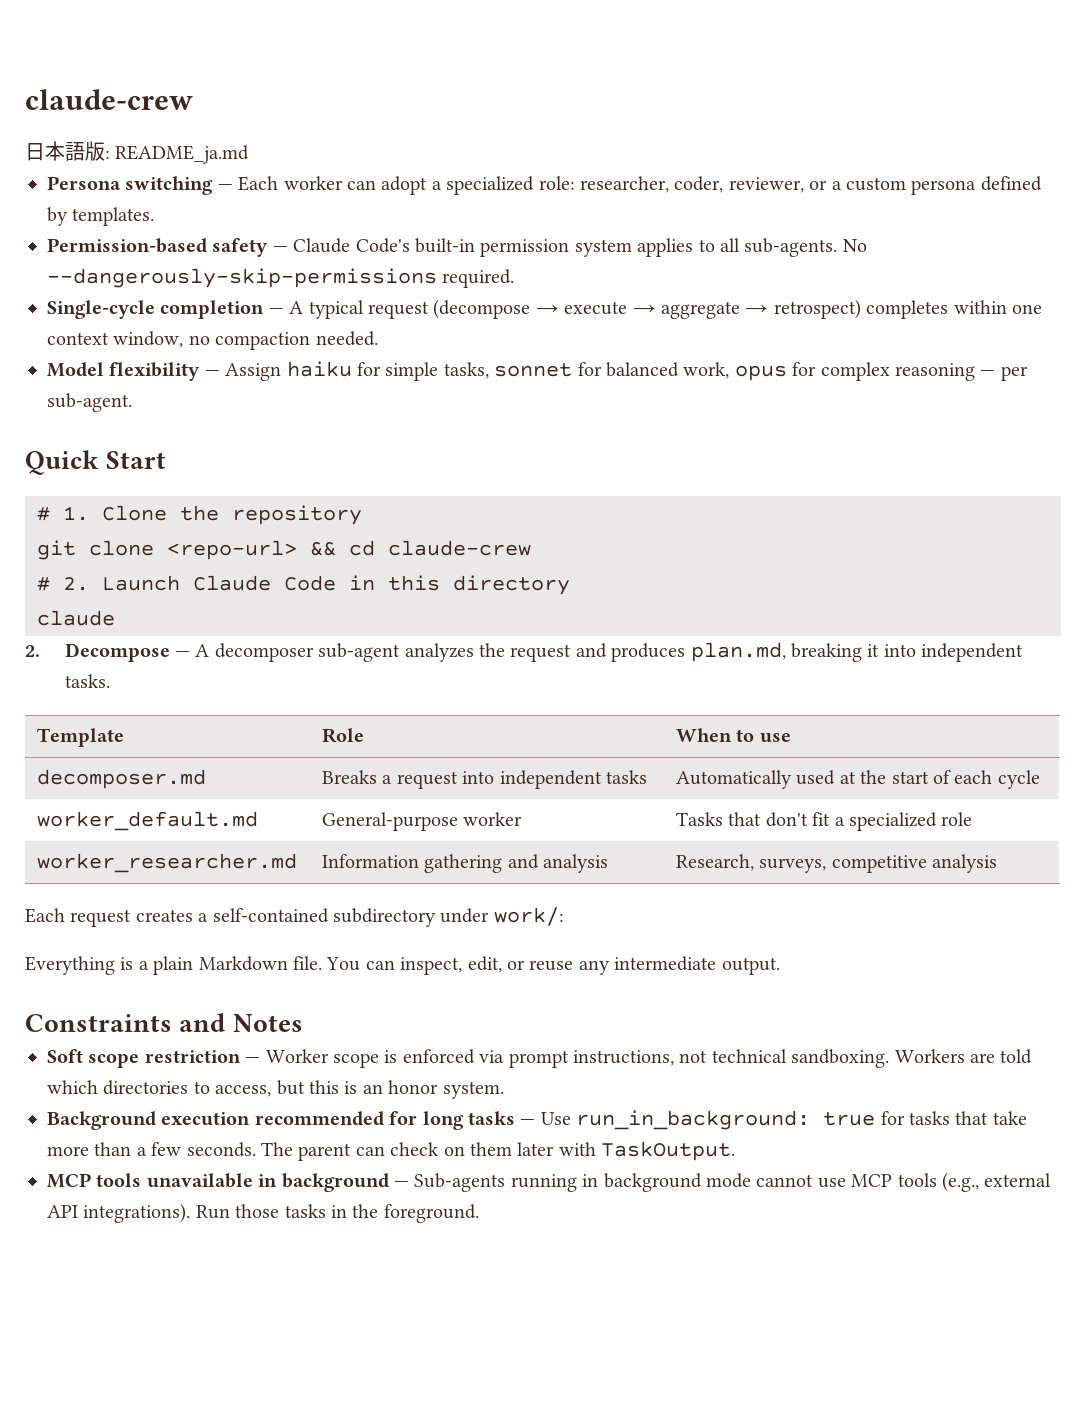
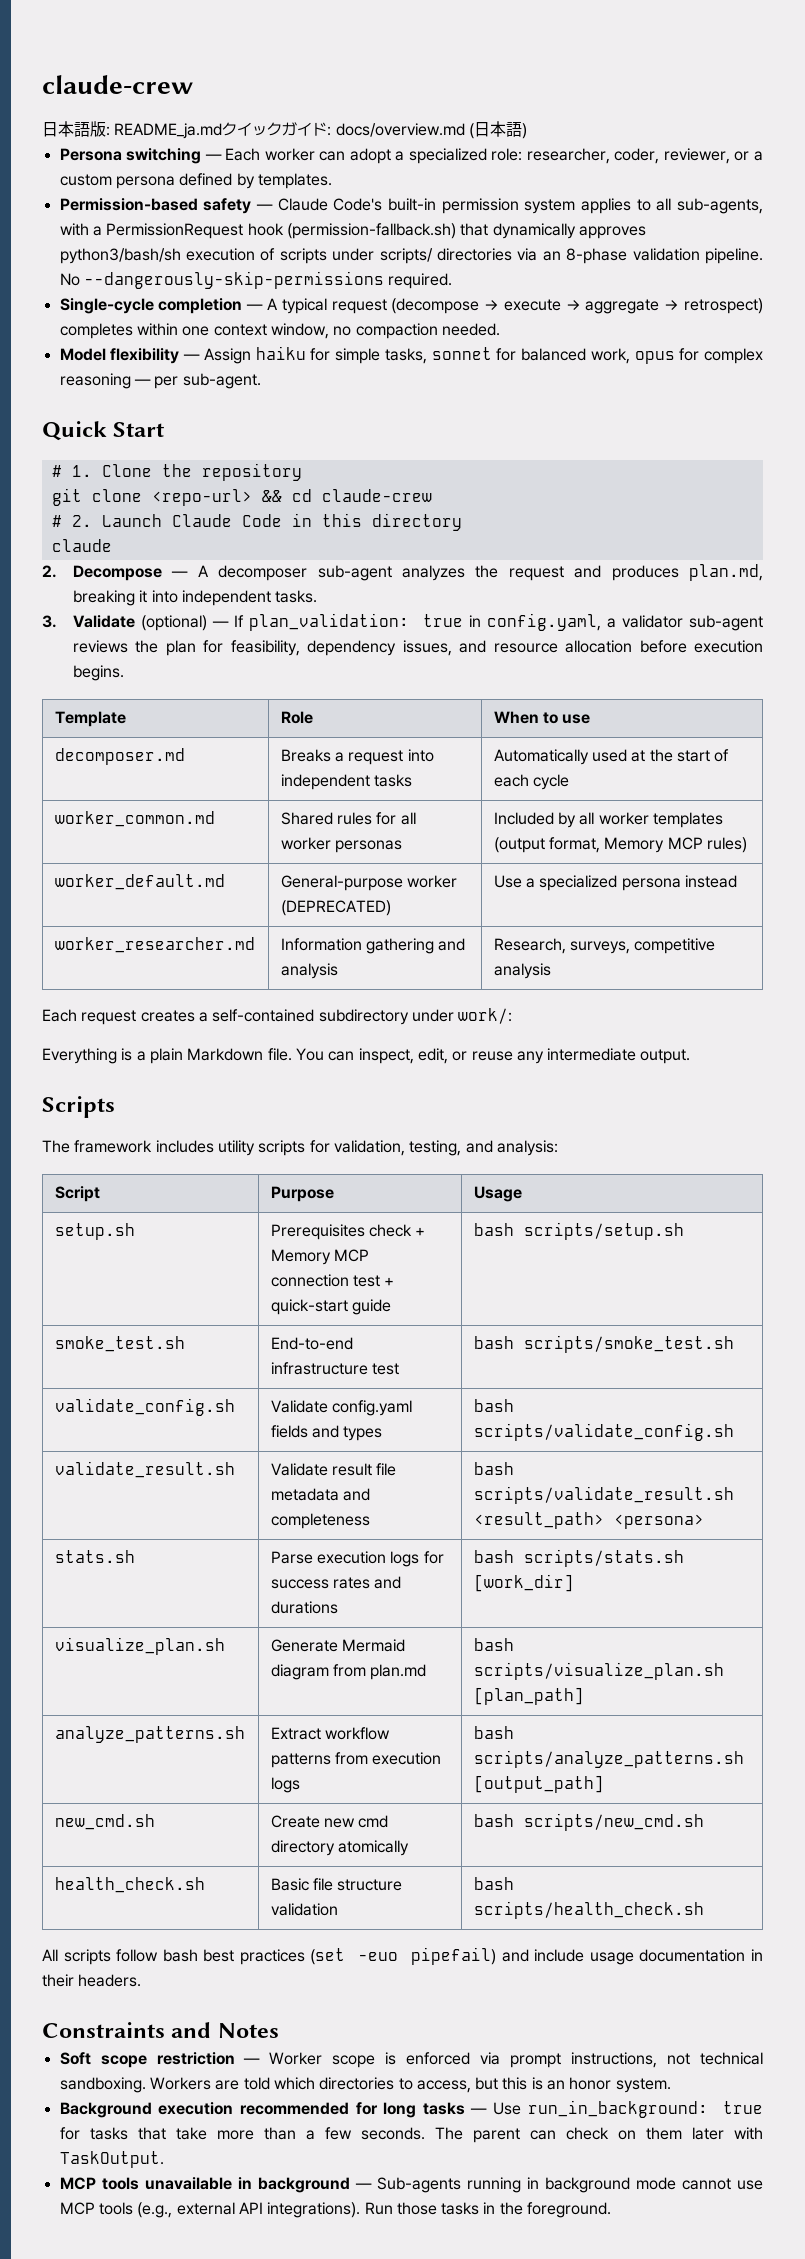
(250, 154) none -> [222,121,527,139] クイックガイド: docs/overview.md (日本語)
[744,238,838,257] sub-agents. -> [676,198,763,214] [59,223,646,239] [59,248,763,264] sub-agents, with a PermissionRequest hook (permission-fallback.sh) that dynamically approves python3/bash/sh execution of scripts under scripts/ directories via an 8-phase validation pipeline.
(110, 681) none -> [42,613,763,631] [72,640,763,656] [72,665,124,681] // 3. Validate (optional) — If plan_validation: true in config.yaml, a validator sub-agent reviews the plan for feasibility, dependency issues, and resource allocation before execution begins.
[37,811,259,831] [322,812,523,831] [676,812,973,831] worker_default.md | General-purpose worker | Tasks that don't fit a specialized role -> [54,811,215,827] [280,812,416,825] [280,837,403,853] [493,812,724,828] [493,837,748,853] [54,874,225,890] [280,875,458,891] [280,900,391,916] [493,875,738,891] worker_common.md | Shared rules for all worker personas | Included by all worker templates (output format, Memory MCP rules) // worker_default.md | General-purpose worker (DEPRECATED) | Use a specialized persona instead
(780, 966) none -> [42,1096,115,1118] [42,1140,558,1156] [54,1186,100,1202] [270,1186,334,1202] [473,1186,522,1202] [54,1223,135,1240] [270,1224,426,1240] [270,1249,370,1265] [270,1274,395,1287] [270,1299,392,1315] [473,1222,684,1240] [54,1336,185,1352] [270,1337,353,1350] [270,1362,400,1375] [473,1335,734,1353] [54,1398,235,1416] [270,1400,413,1416] [270,1425,383,1441] [473,1399,514,1412] [473,1423,734,1441] [54,1461,235,1478] [270,1463,397,1476] [270,1488,371,1501] [270,1513,370,1529] [473,1462,514,1475] [473,1486,734,1504] [473,1512,704,1529] [54,1550,135,1563] [270,1551,444,1567] [270,1576,402,1589] [270,1601,338,1614] [473,1549,684,1567] [473,1574,574,1592] [54,1637,225,1655] [270,1639,406,1652] [270,1664,427,1680] [473,1638,514,1651] [473,1662,724,1680] [473,1687,584,1705] [54,1726,245,1743] [270,1727,391,1740] [270,1752,442,1768] [270,1777,300,1793] [473,1726,514,1739] [473,1750,744,1768] [473,1775,604,1793] [54,1814,155,1830] [270,1815,389,1828] [270,1840,410,1856] [473,1813,704,1831] [54,1877,205,1893] [270,1878,403,1891] [270,1903,338,1916] [473,1877,514,1890] [473,1901,704,1919] [42,1947,763,1965] [42,1974,142,1987] // Scripts // The framework includes utility scripts for validation, testing, and analysis: // Script | Purpose | Usage // setup.sh | Prerequisites check + Memory MCP connection test + quick-start guide | bash scripts/setup.sh // smoke_test.sh | End-to-end infrastructure test | bash scripts/smoke_test.sh // validate_config.sh | Validate config.yaml fields and types | bash scripts/validate_config.sh // validate_result.sh | Validate result file metadata and completeness | bash scripts/validate_result.sh <result_path> <persona> // stats.sh | Parse execution logs for success rates and durations | bash scripts/stats.sh [work_dir] // visualize_plan.sh | Generate Mermaid diagram from plan.md | bash scripts/visualize_plan.sh [plan_path] // analyze_patterns.sh | Extract workflow patterns from execution logs | bash scripts/analyze_patterns.sh [output_path] // new_cmd.sh | Create new cmd directory atomically | bash scripts/new_cmd.sh // health_check.sh | Basic file structure validation | bash scripts/health_check.sh // All scripts follow bash best practices (set -euo pipefail) and include usage documentation in their headers.

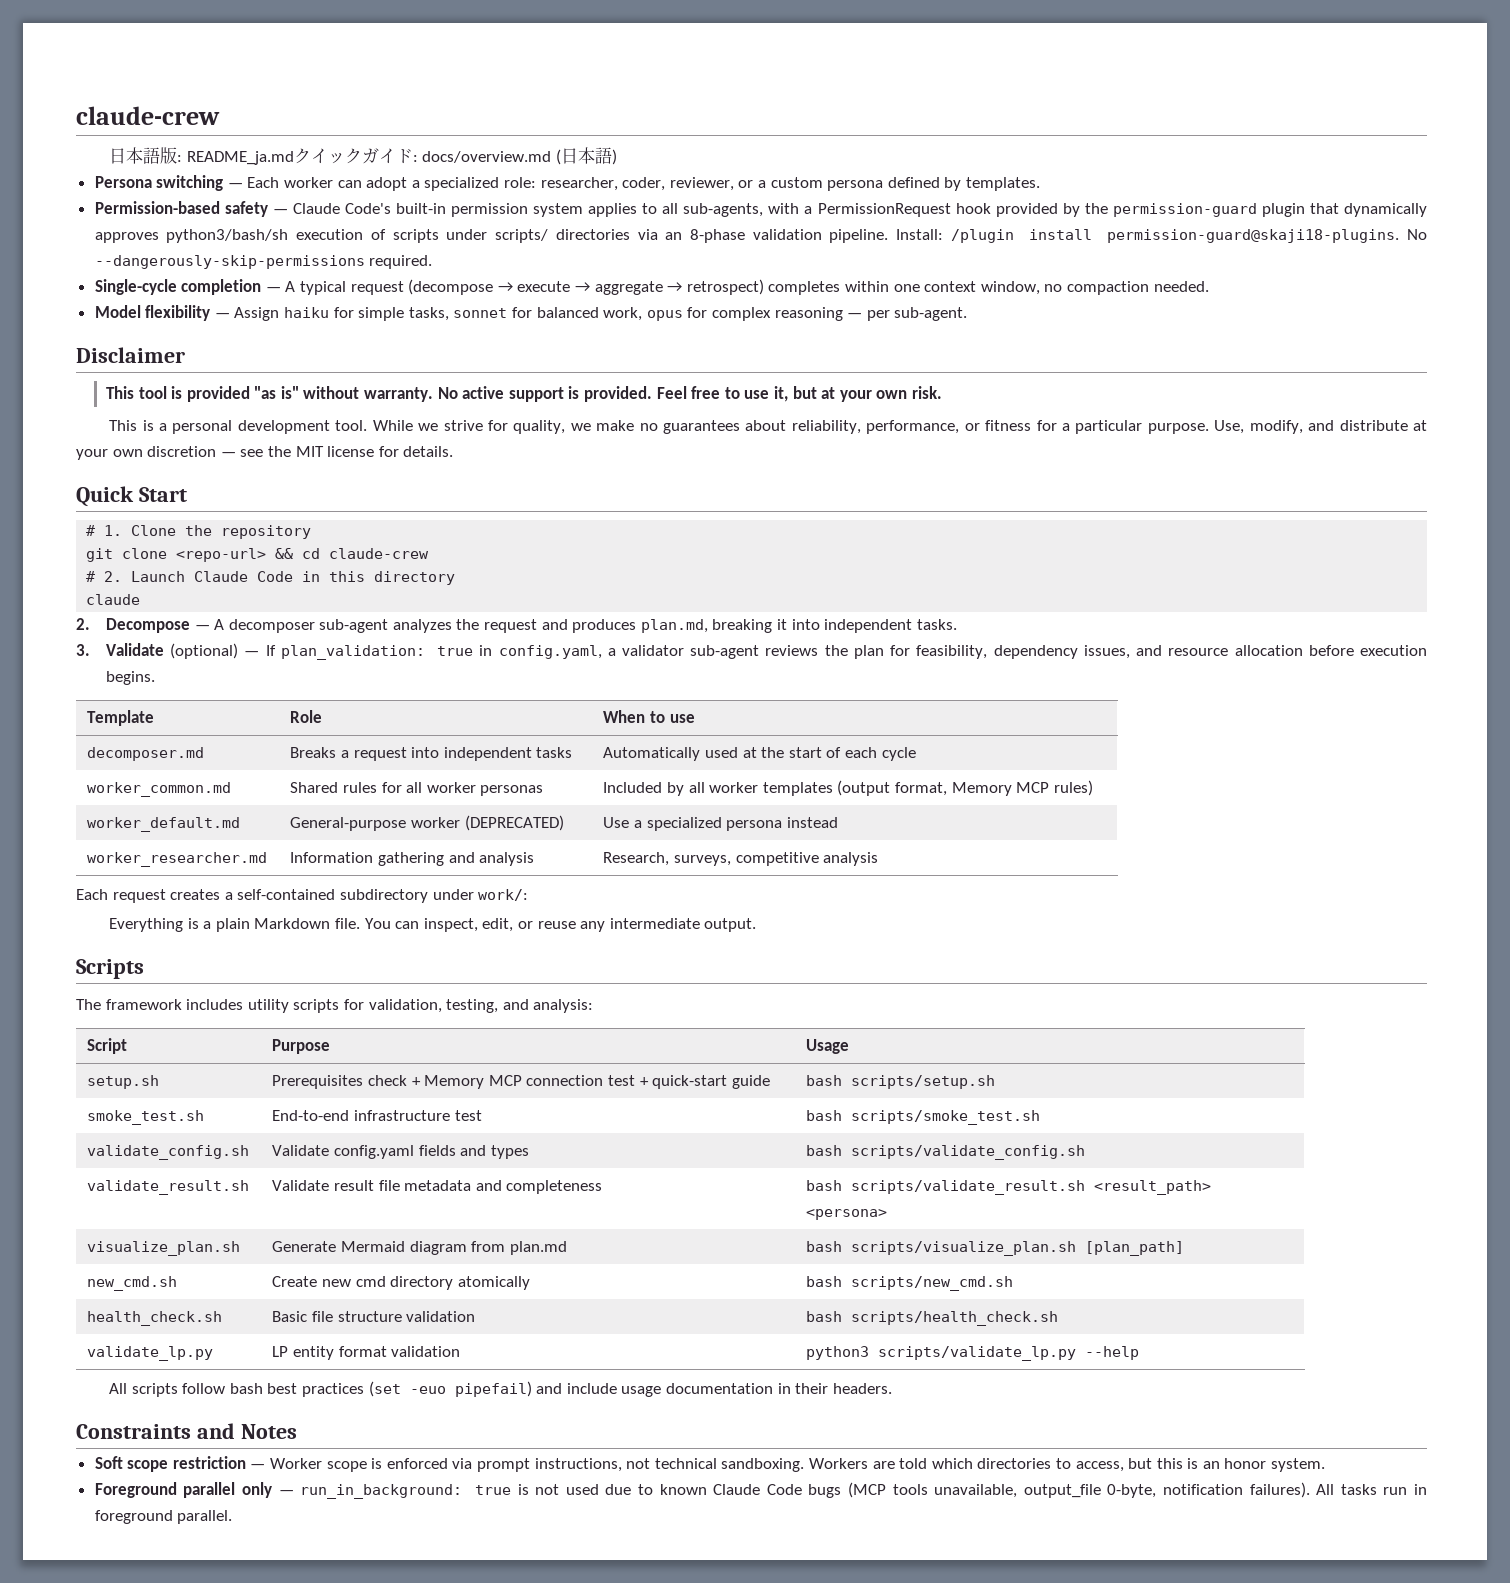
[286,223,456,239] (permission-fallback.sh) -> [995,203,1305,217] provided by the permission-guard plugin
(763, 256) none -> [896,229,1400,243] Install: /plugin install permission-guard@skaji18-plugins.
(261, 381) none -> [76,347,185,363] [105,386,942,402] [109,420,1428,434] [76,446,454,460] // Disclaimer // This tool is provided "as is" without warranty. No active support is provided. Feel free to use it, but at your own risk. // This is a personal development tool. While we strive for quality, we make no guarantees about reliability, performance, or fitness for a particular purpose. Use, modify, and distribute at your own discretion — see the MIT license for details.
[54,1550,135,1563] [270,1551,444,1567] [270,1576,402,1589] [270,1601,338,1614] [473,1549,684,1567] [473,1574,574,1592] // stats.sh | Parse execution logs for success rates and durations | bash scripts/stats.sh [work_dir] -> (888, 1214) none
[54,1726,245,1743] [270,1727,391,1740] [270,1752,442,1768] [270,1777,300,1793] [473,1726,514,1739] [473,1750,744,1768] [473,1775,604,1793] // analyze_patterns.sh | Extract workflow patterns from execution logs | bash scripts/analyze_patterns.sh [output_path] -> (1185, 1248) none
(704, 1910) none -> [87,1346,214,1361] [272,1346,461,1360] [806,1346,1140,1361] // validate_lp.py | LP entity format validation | python3 scripts/validate_lp.py --help
[59,2100,764,2118] [59,2127,763,2143] [59,2151,164,2168] [59,2177,763,2193] [59,2202,612,2218] Background execution recommended for long tasks — Use run_in_background: true for tasks that take more than a few seconds. The parent can check on them later with TaskOutput. // MCP tools unavailable in background — Sub-agents running in background mode cannot use MCP tools (e.g., external API integrations). Run those tasks in the foreground. -> [94,1482,1427,1499] [94,1510,233,1524] Foreground parallel only — run_in_background: true is not used due to known Claude Code bugs (MCP tools unavailable, output_file 0-byte, notification failures). All tasks run in foreground parallel.

